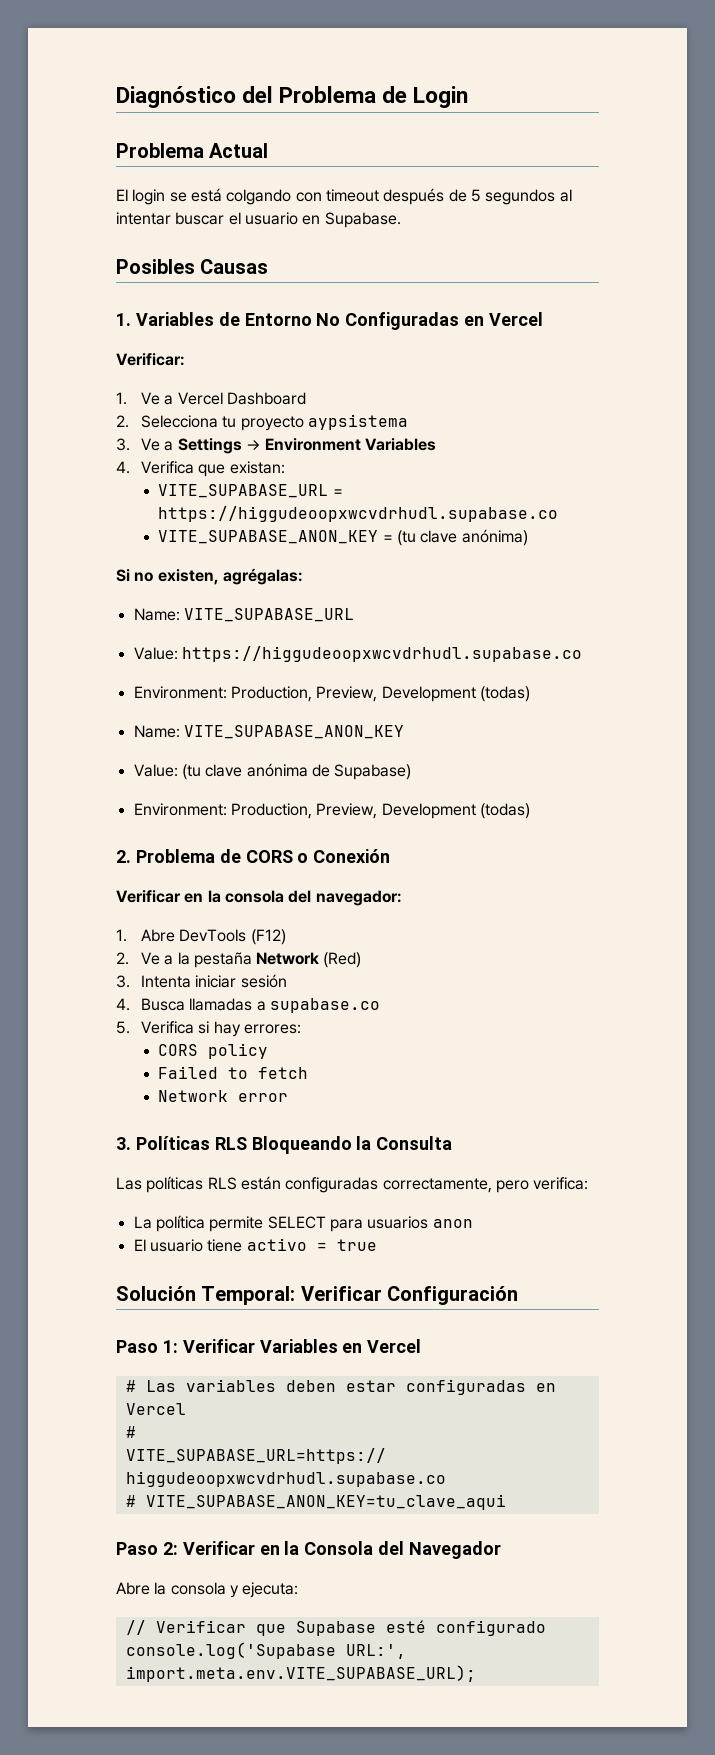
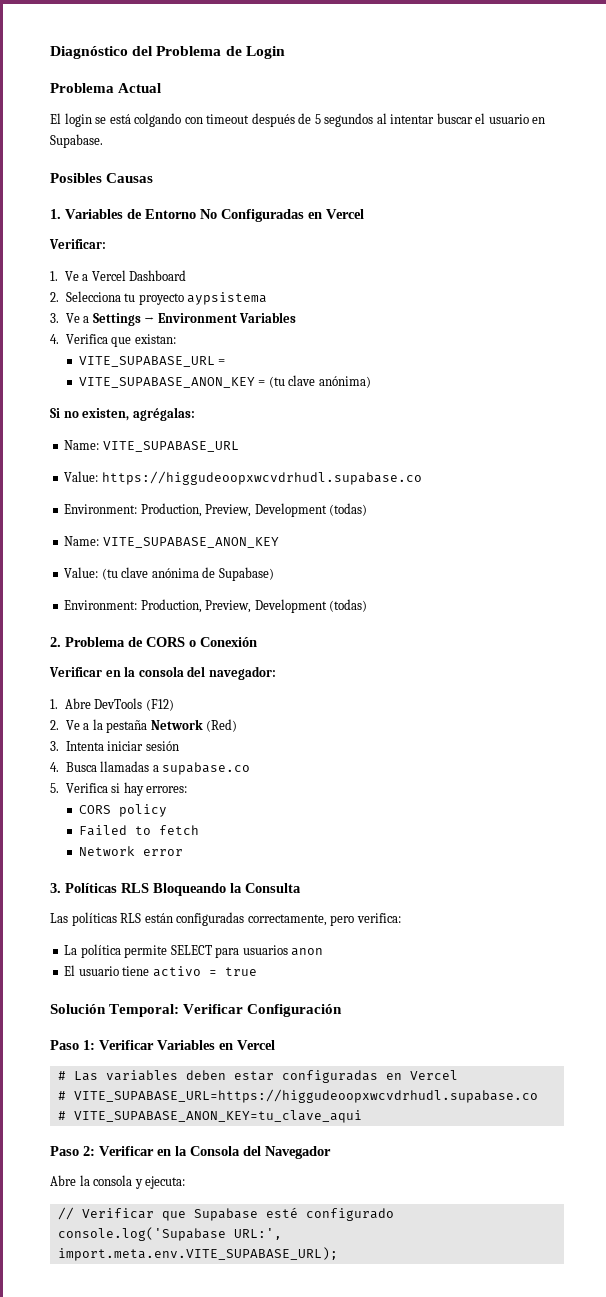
[158,506,559,522] https://higgudeoopxwcvdrhudl.supabase.co -> (226, 362) none

